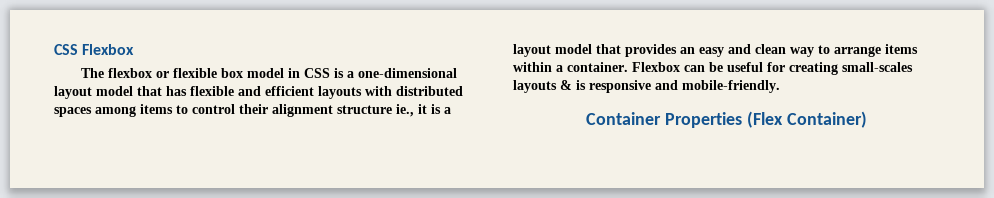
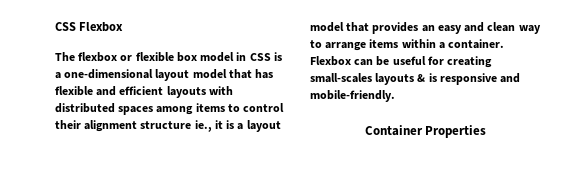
[746,111,867,128] (Flex Container) -> (487, 131) none

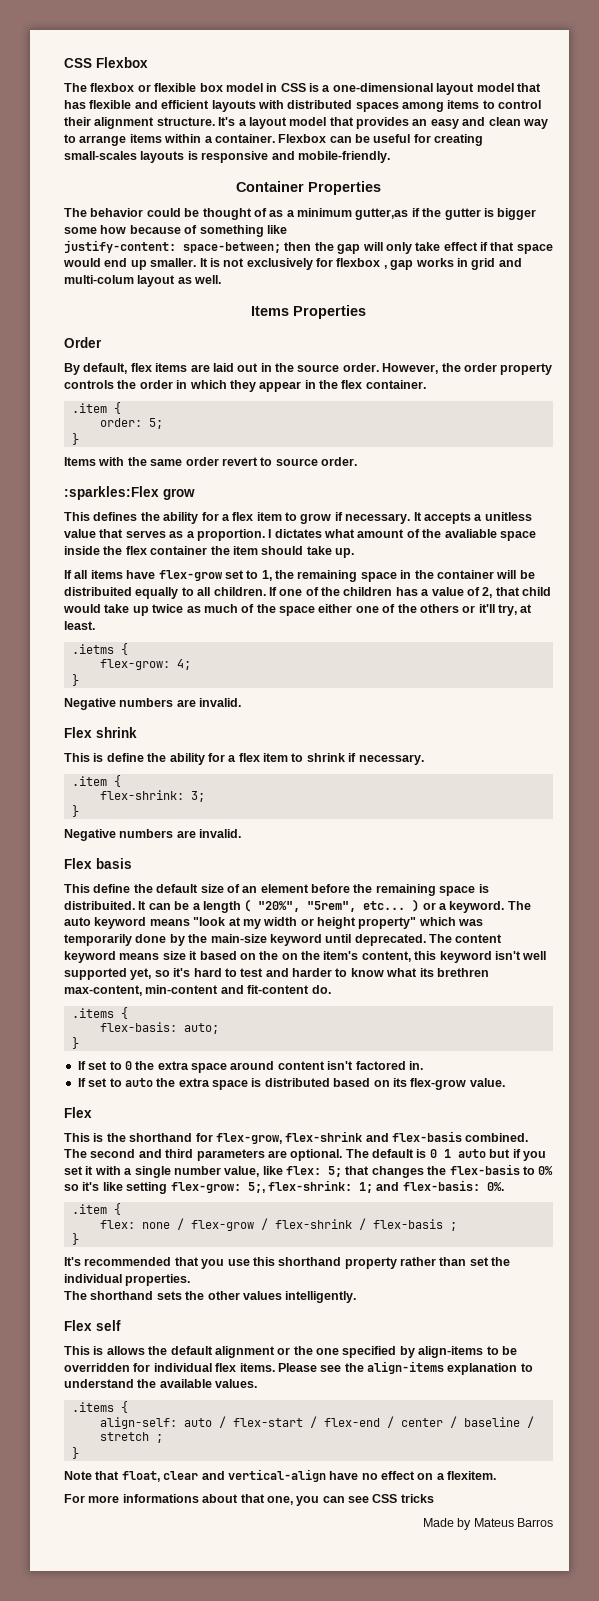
[140,120,235,132] structure ie., it is -> [156,117,236,126] structure. It's
[417,74,426,82] & -> (185, 157) none
(487, 131) none -> [64,208,537,220] [64,225,287,237] [64,240,553,254] [63,258,522,270] [64,275,222,287] [251,305,366,319] [64,337,102,348] [64,363,553,375] [64,380,426,392] [71,402,121,414] [99,418,163,429] [71,433,79,445] [64,457,357,466] [64,486,195,500] [64,512,532,524] [64,529,536,541] [64,546,354,558] [64,570,535,582] [64,587,551,599] [63,604,533,616] [64,621,95,630] [71,643,128,655] [99,659,191,670] [71,674,79,686] [64,698,242,710] [64,727,137,738] [64,753,424,765] [71,775,121,787] [99,790,205,802] [71,805,79,817] [64,829,242,841] [64,858,132,869] [64,884,489,896] [64,899,531,913] [64,917,484,929] [64,934,503,946] [64,951,547,963] [64,968,489,980] [64,985,331,996] [71,1007,128,1019] [99,1022,219,1034] [71,1037,79,1049] [77,1061,423,1073] [77,1078,505,1090] [64,1107,92,1118] [64,1131,529,1144] [64,1149,546,1161] [64,1164,554,1178] [64,1180,504,1194] [71,1203,121,1215] [99,1218,457,1231] [71,1233,79,1245] [64,1257,511,1269] [64,1274,191,1286] [64,1291,357,1303] [64,1320,121,1331] [64,1346,517,1358] [64,1361,533,1375] [64,1379,258,1388] [71,1401,128,1413] [99,1416,534,1429] [99,1432,163,1443] [71,1447,79,1459] [64,1469,497,1482] [64,1494,434,1506] [422,1518,553,1530] // The behavior could be thought of as a minimum gutter,as if the gutter is bigger some how because of something like // justify-content: space-between; then the gap will only take effect if that space would end up smaller. It is not exclusively for flexbox , gap works in grid and multi-colum layout as well. // Items Properties // Order // By default, flex items are laid out in the source order. However, the order property controls the order in which they appear in the flex container. // .item { // order: 5; // } // Items with the same order revert to source order. // :sparkles:Flex grow // This defines the ability for a flex item to grow if necessary. It accepts a unitless value that serves as a proportion. I dictates what amount of the avaliable space inside the flex container the item should take up. // If all items have flex-grow set to 1, the remaining space in the container will be distribuited equally to all children. If one of the children has a value of 2, that child would take up twice as much of the space either one of the others or it'll try, at least. // .ietms { // flex-grow: 4; // } // Negative numbers are invalid. // Flex shrink // This is define the ability for a flex item to shrink if necessary. // .item { // flex-shrink: 3; // } // Negative numbers are invalid. // Flex basis // This define the default size of an element before the remaining space is distribuited. It can be a length ( "20%", "5rem", etc... ) or a keyword. The auto keyword means "look at my width or height property" which was temporarily done by the main-size keyword until deprecated. The content keyword means size it based on the on the item's content, this keyword isn't well supported yet, so it's hard to test and harder to know what its brethren max-content, min-content and fit-content do. // .items { // flex-basis: auto; // } // If set to 0 the extra space around content isn't factored in. // If set to auto the extra space is distributed based on its flex-grow value. // Flex // This is the shorthand for flex-grow, flex-shrink and flex-basis combined. The second and third parameters are optional. The default is 0 1 auto but if you set it with a single number value, like flex: 5; that changes the flex-basis to 0% so it's like setting flex-grow: 5;, flex-shrink: 1; and flex-basis: 0%. // .item { // flex: none / flex-grow / flex-shrink / flex-basis ; // } // It's recommended that you use this shorthand property rather than set the individual properties. // The shorthand sets the other values intelligently. // Flex self // This is allows the default alignment or the one specified by align-items to be overridden for individual flex items. Please see the align-items explanation to understand the available values. // .items { // align-self: auto / flex-start / flex-end / center / baseline / stretch ; // } // Note that float, clear and vertical-align have no effect on a flexitem. // For more informations about that one, you can see CSS tricks // Made by Mateus Barros

